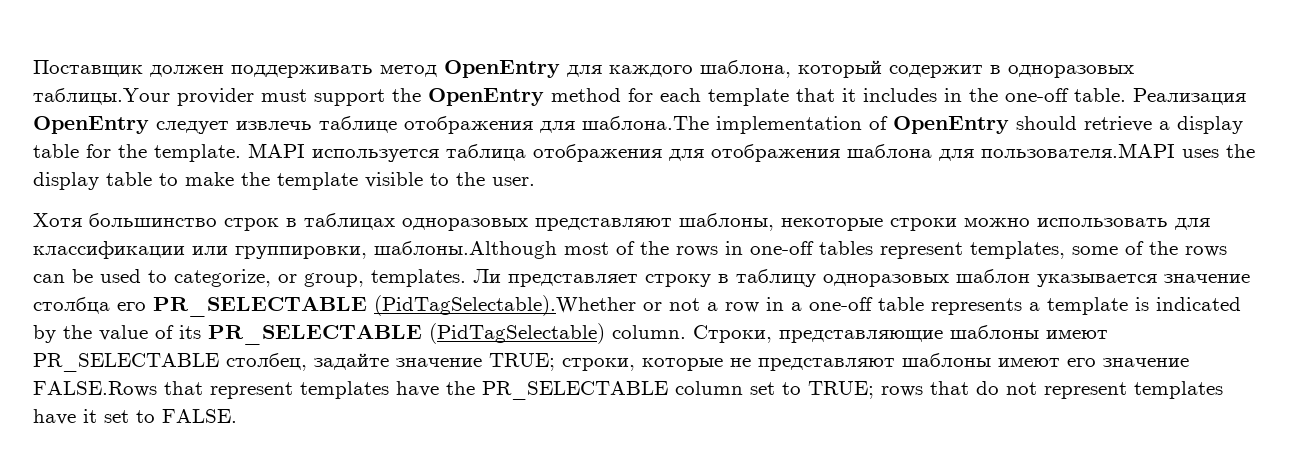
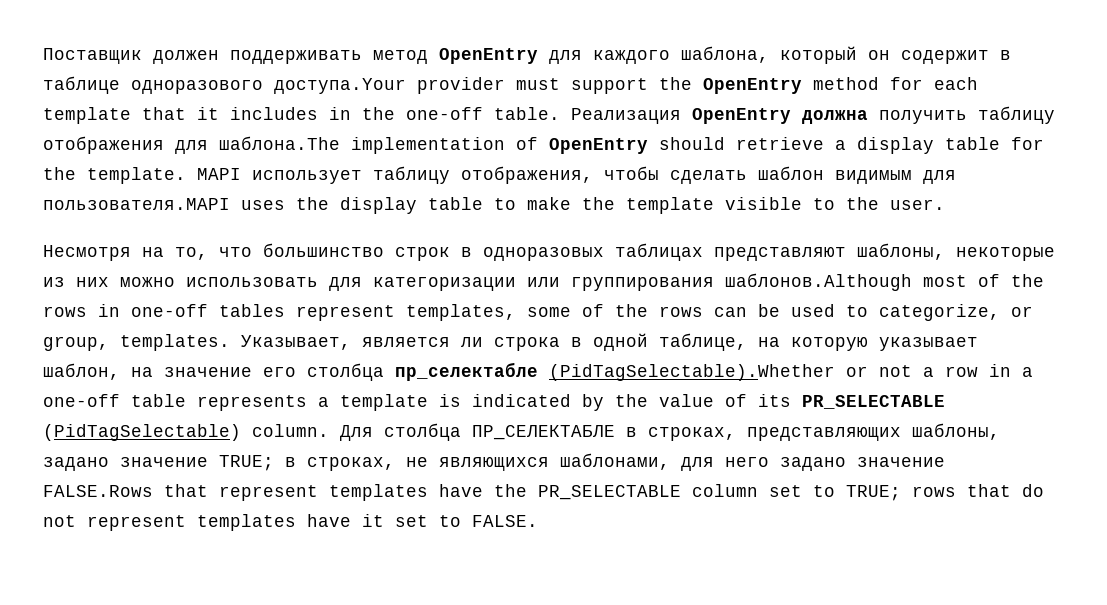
(882, 69) none -> [868,50,890,60] он
[1008,65,1134,78] [33,88,170,105] одноразовых таблицы.Your -> [43,76,406,94] таблице одноразового доступа.Your
[156,116,397,134] следует извлечь таблице -> [802,106,1055,124] должна получить таблицу
[312,144,932,162] используется таблица отображения для отображения шаблона -> [252,166,912,184] использует таблицу отображения, чтобы сделать шаблон видимым
[33,213,82,227] Хотя -> [43,245,252,261] Несмотря на то, что
[304,213,528,231] таблицах одноразовых -> [483,243,703,261] одноразовых таблицах
[890,218,957,231] строки -> [43,277,109,287] из них
[33,241,557,259] классификации или группировки, шаблоны.Although -> [373,273,912,291] категоризации или группирования шаблонов.Although
[473,269,1250,287] [33,296,367,317] Ли представляет строку в таблицу одноразовых шаблон указывается значение столбца его PR_SELECTABLE -> [241,333,978,351] [43,362,538,381] Указывает, является ли строка в одной таблице, на которую указывает шаблон, на значение его столбца пр_селектабле
[693,325,1108,343] [33,353,1096,372] Строки, представляющие шаблоны имеют PR_SELECTABLE столбец, задайте значение TRUE; строки, которые не представляют шаблоны имеют его -> [340,423,1000,441] [43,453,846,471] Для столбца ПР_СЕЛЕКТАБЛЕ в строках, представляющих шаблоны, задано значение TRUE; в строках, не являющихся шаблонами, для него задано

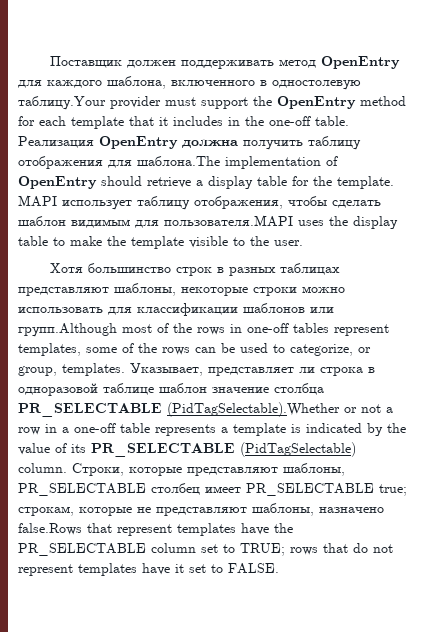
[780,46,1011,64] [43,76,406,94] который он содержит в таблице одноразового доступа.Your -> [171,80,361,90] [18,96,106,110] включенного в одностолевую таблицу.Your
[43,245,252,261] Несмотря на то, что -> [50,263,84,273] Хотя
[483,247,604,261] одноразовых -> [229,267,277,276] разных
[43,277,109,287] из них -> [253,287,297,296] строки
[373,273,912,291] категоризации или группирования шаблонов.Although -> [137,303,334,316] [18,323,117,337] классификации шаблонов или групп.Although
[362,337,450,347] является -> [208,367,294,376] представляет
[593,333,978,351] [43,362,538,381] одной таблице, на которую указывает шаблон, на значение его столбца пр_селектабле -> [18,383,324,396] [18,403,162,417] одноразовой таблице шаблон значение столбца PR_SELECTABLE
[340,423,1000,441] [43,453,945,471] [43,485,153,497] Для столбца ПР_СЕЛЕКТАБЛЕ в строках, представляющих шаблоны, задано значение TRUE; в строках, не являющихся шаблонами, для него задано значение FALSE.Rows -> [72,463,345,476] [18,483,407,496] [18,503,384,516] [18,523,82,535] Строки, которые представляют шаблоны, PR_SELECTABLE столбец имеет PR_SELECTABLE true; строкам, которые не представляют шаблоны, назначено false.Rows

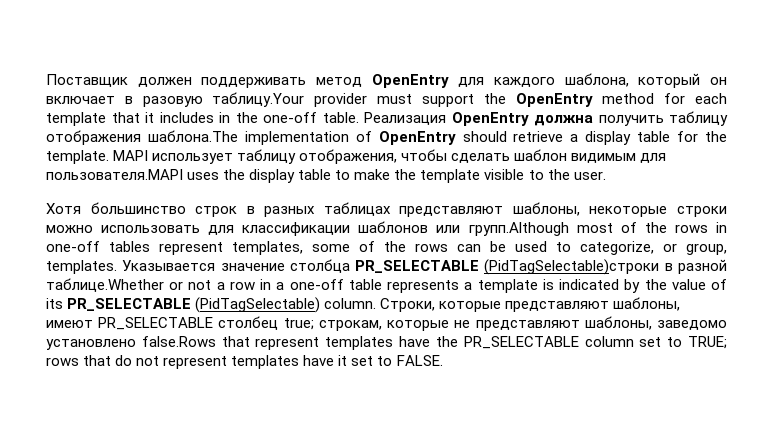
[171,80,361,90] включенного в одностолевую -> [638,73,727,88] [46,96,203,107] который он включает в разовую
[108,160,132,168] для -> (141, 137) none
[130,363,375,376] [18,383,324,396] [18,402,340,417] Указывает, представляет ли строка в одноразовой таблице шаблон значение столбца PR_SELECTABLE (PidTagSelectable).Whether -> [122,259,727,275] [46,278,164,292] Указывается значение столбца PR_SELECTABLE (PidTagSelectable)строки в разной таблице.Whether
(345, 469) none -> [46,320,93,328] имеют
[205,483,374,496] имеет PR_SELECTABLE -> (279, 323) none
[319,507,384,513] назначено -> [657,320,728,330] [46,339,136,350] заведомо установлено

